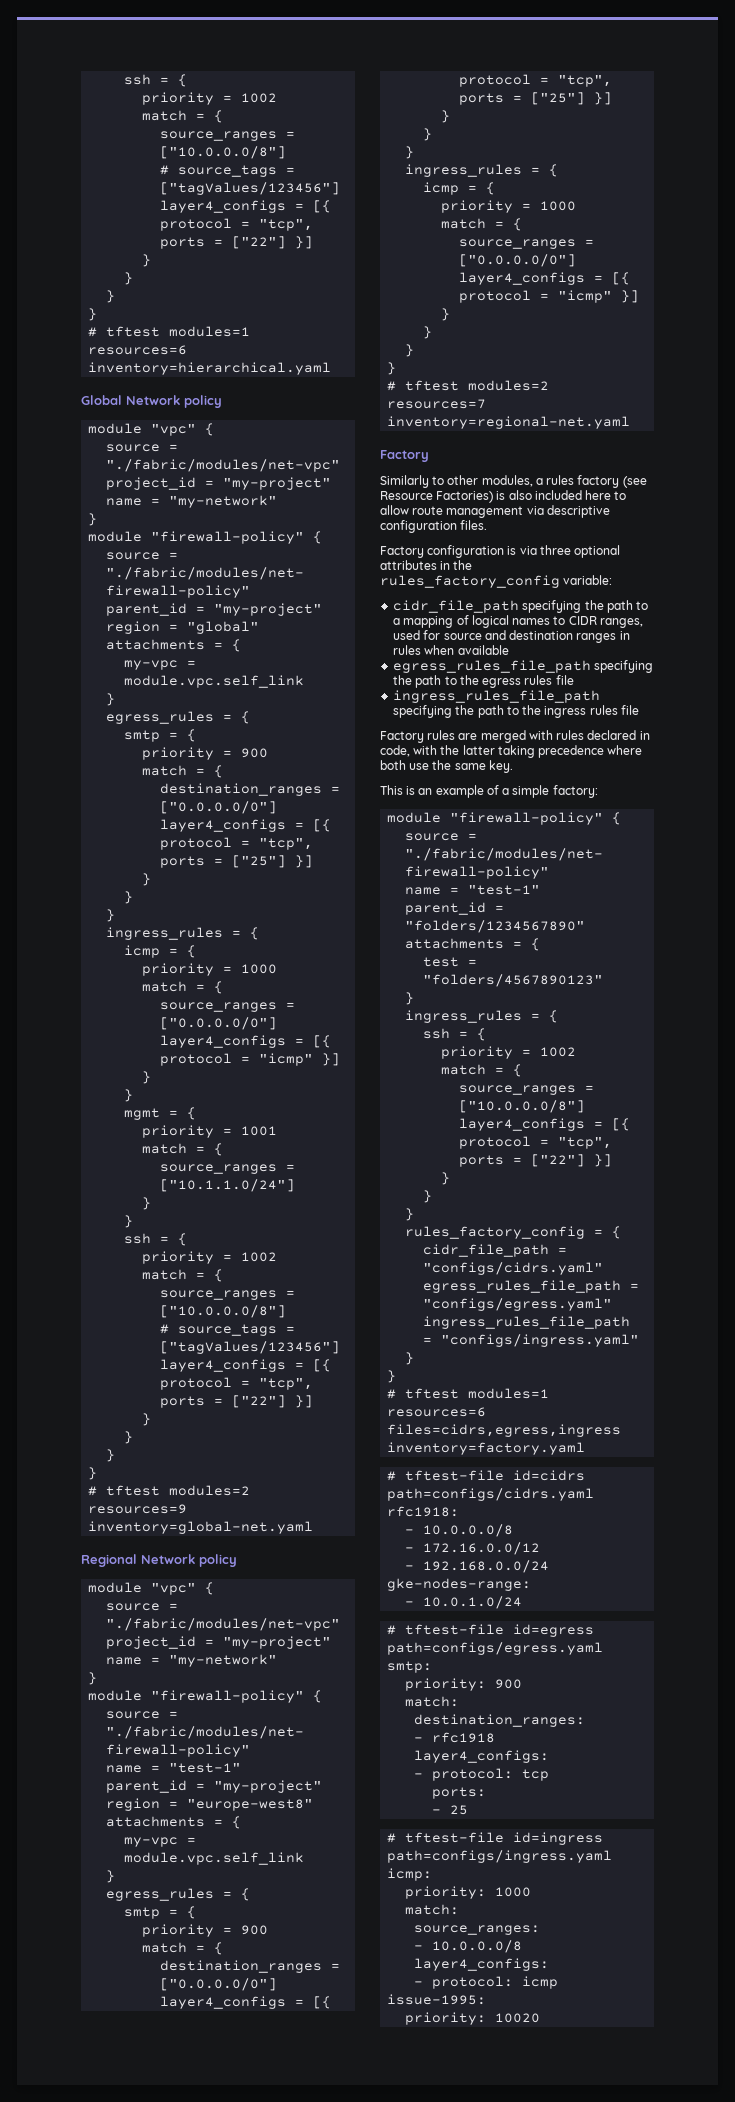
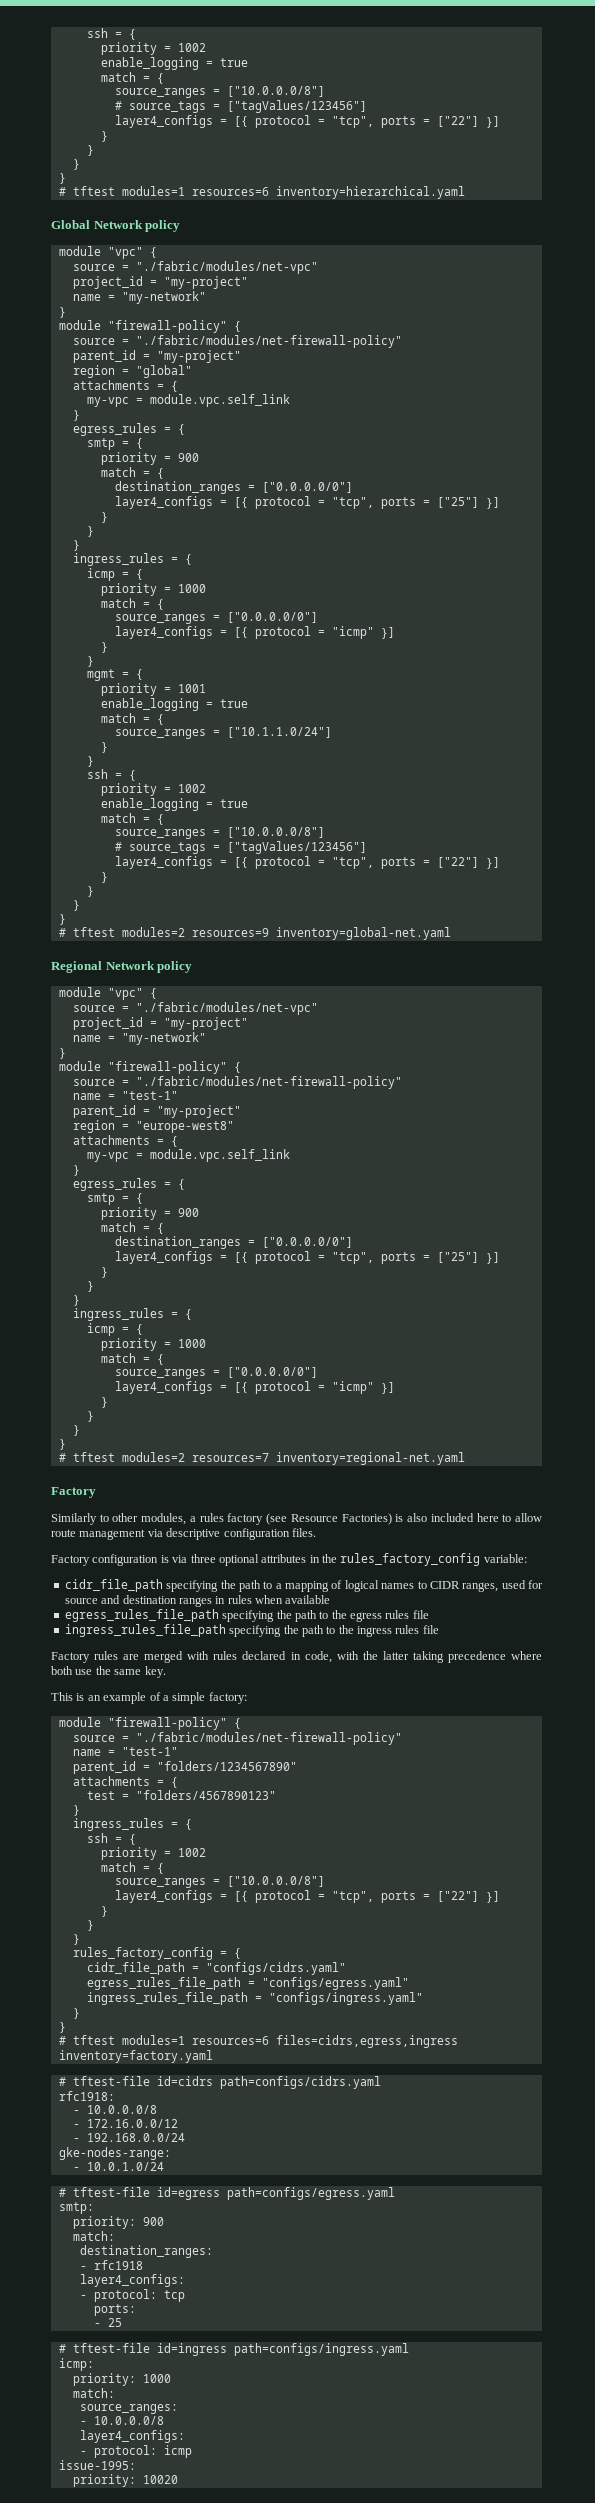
[124,74,188,87] [142,92,278,105] ssh = { // priority = 1002 -> [86,28,136,40] [100,42,206,55] [100,57,248,70] ssh = { // priority = 1002 // enable_logging = true
(278, 1131) none -> [100,698,248,711] // enable_logging = true
(278, 1257) none -> [100,798,248,811] // enable_logging = true

